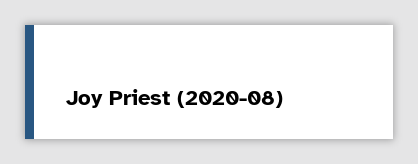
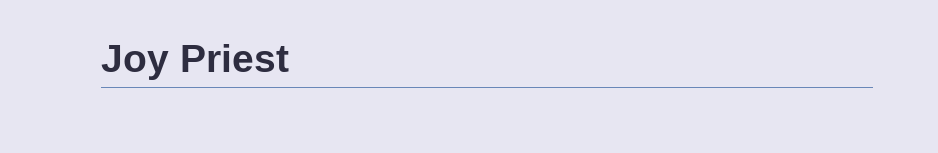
[177,91,283,108] (2020-08) -> (289, 58) none

